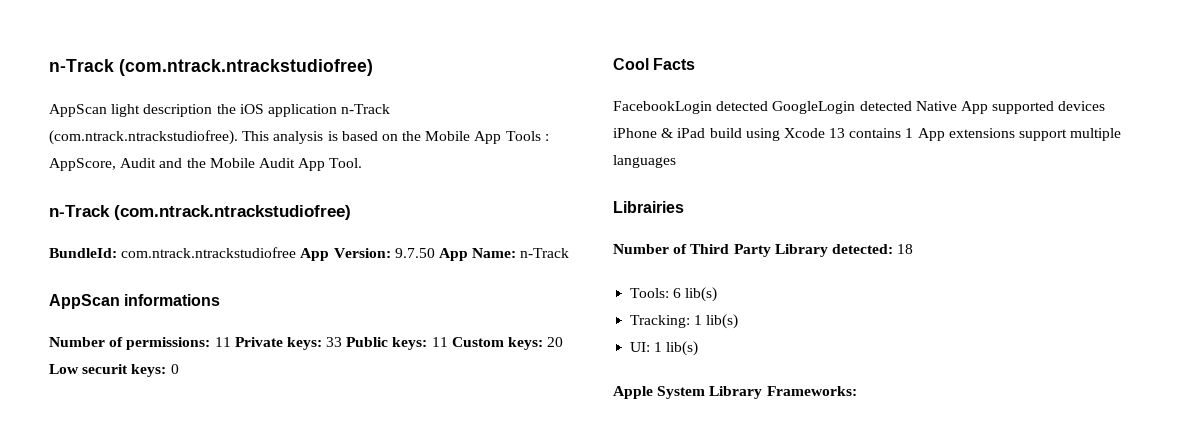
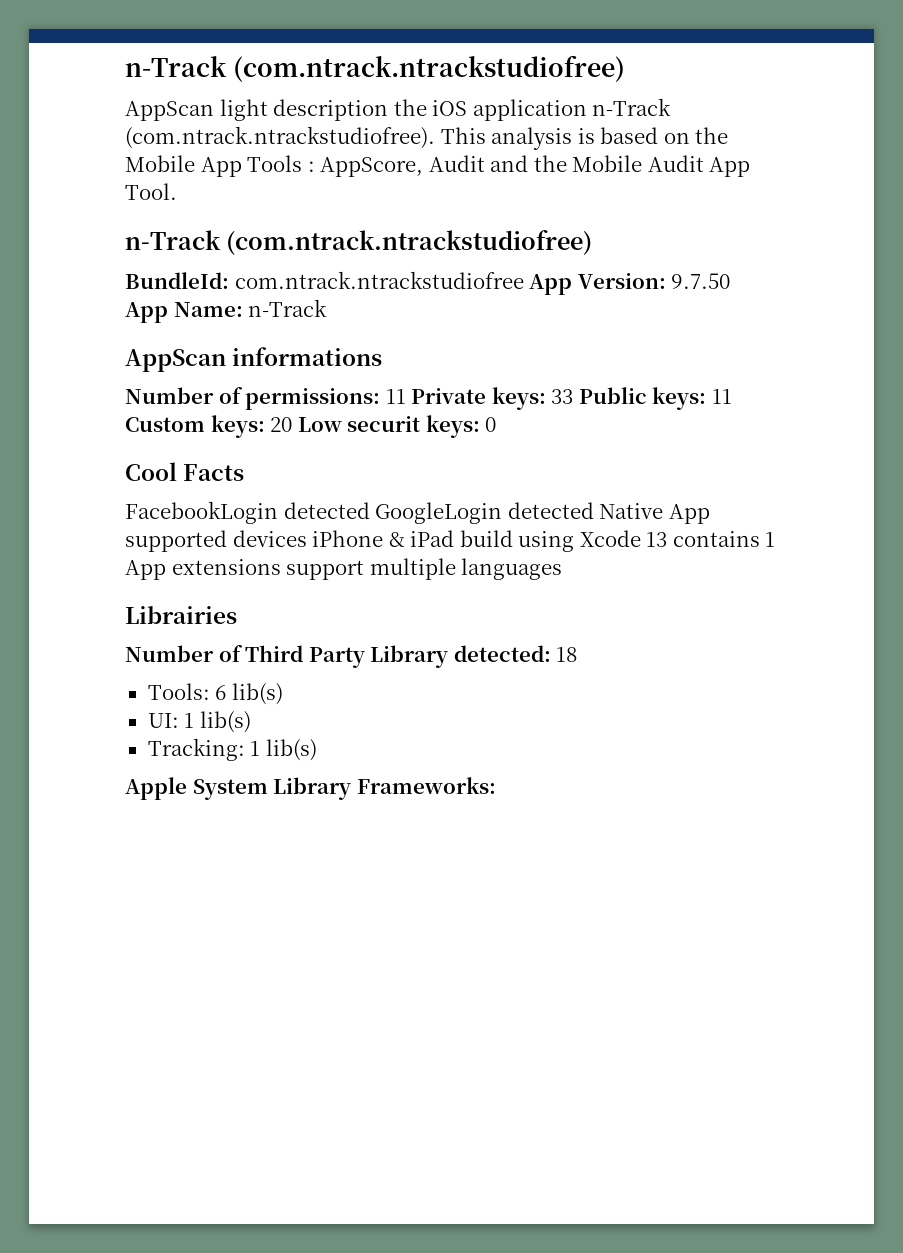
[630,314,739,329] [630,342,651,352] Tracking: 1 lib(s) // UI: -> [147,711,251,733] [147,738,245,761] UI: 1 lib(s) // Tracking:

